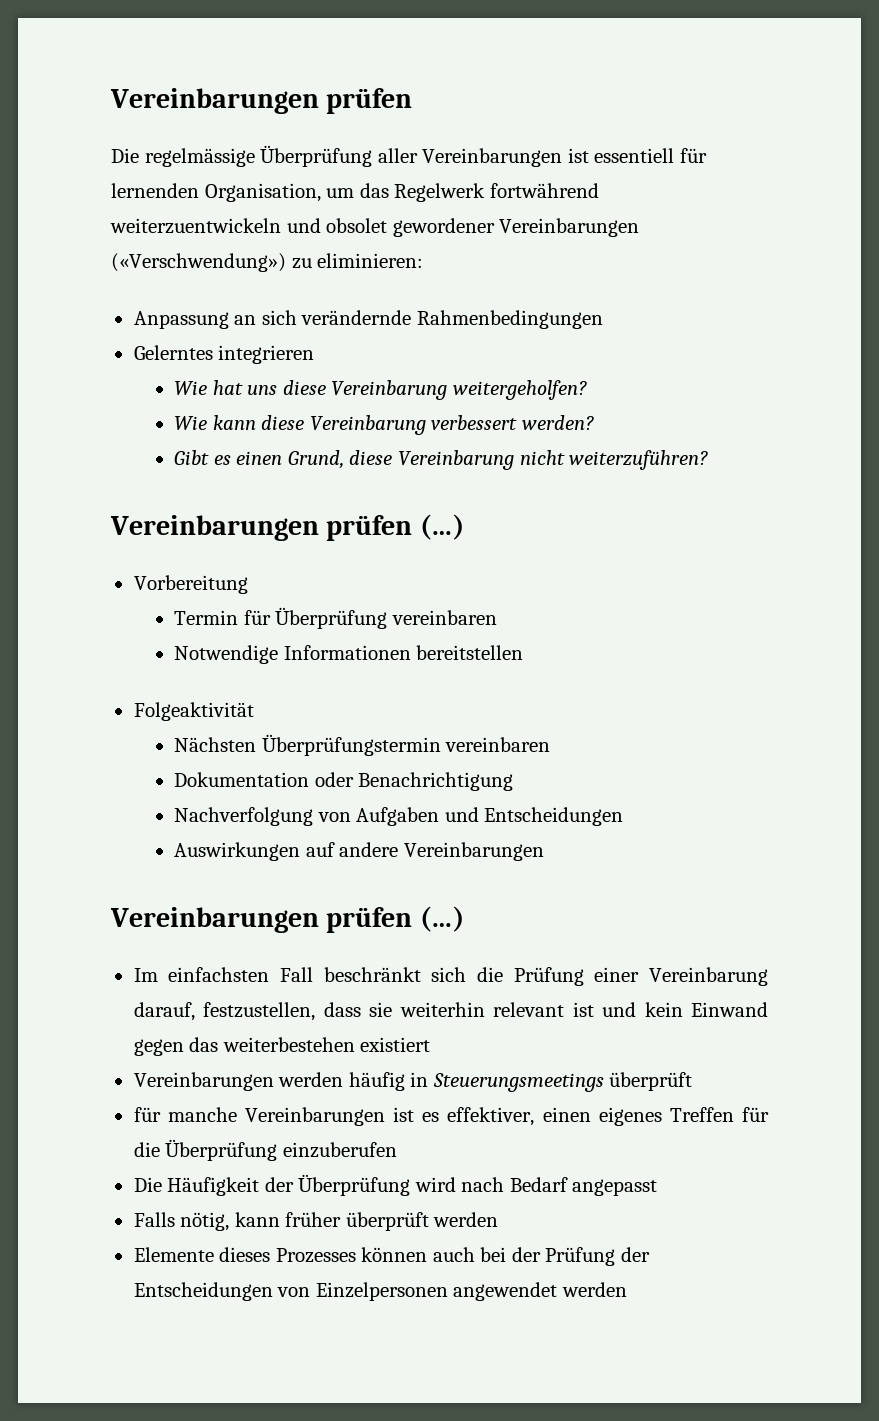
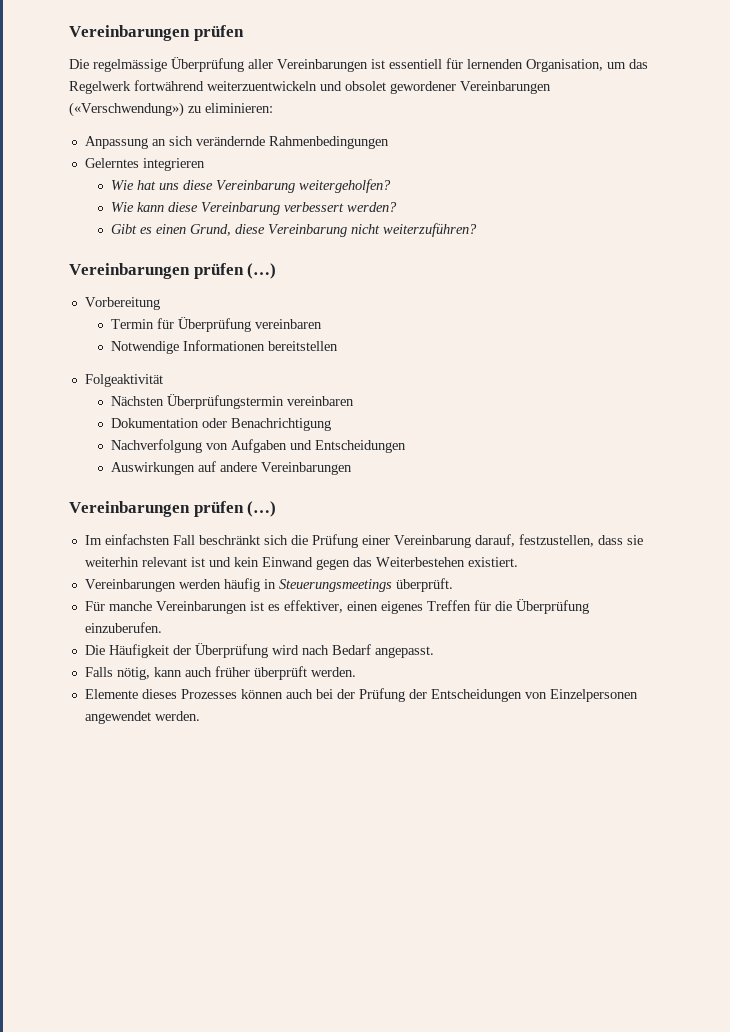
[222,1037,431,1052] weiterbestehen existiert -> [375,557,518,567] Weiterbestehen existiert.
[609,1072,693,1091] [133,1107,161,1122] überprüft // für -> [395,578,453,592] [84,601,105,611] überprüft. // Für
[282,1142,397,1158] einzuberufen -> [84,622,162,633] einzuberufen.
[572,1179,658,1196] angepasst -> [374,646,434,658] angepasst.
(280, 1219) none -> [184,667,212,677] auch
[433,1212,499,1227] werden -> [310,667,356,677] werden.
[561,1282,627,1297] werden -> [154,711,200,721] werden.

